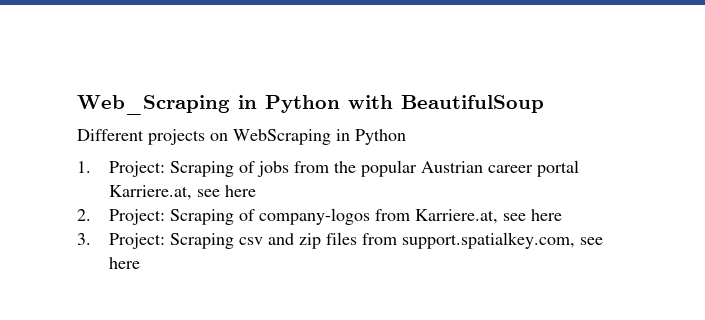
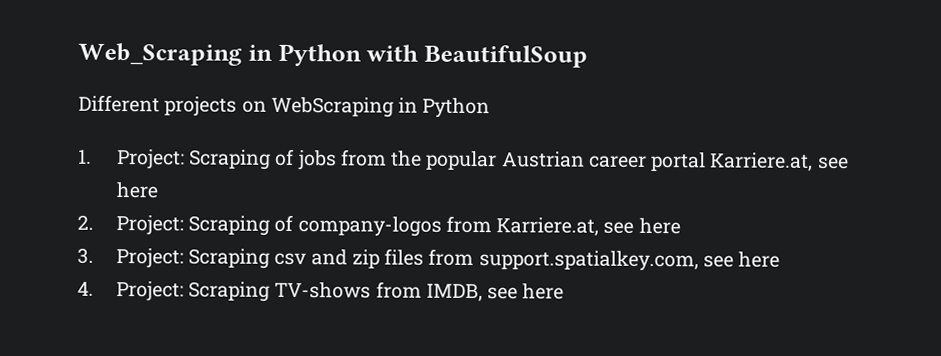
(140, 263) none -> [77,281,565,302] // 4. Project: Scraping TV-shows from IMDB, see here

